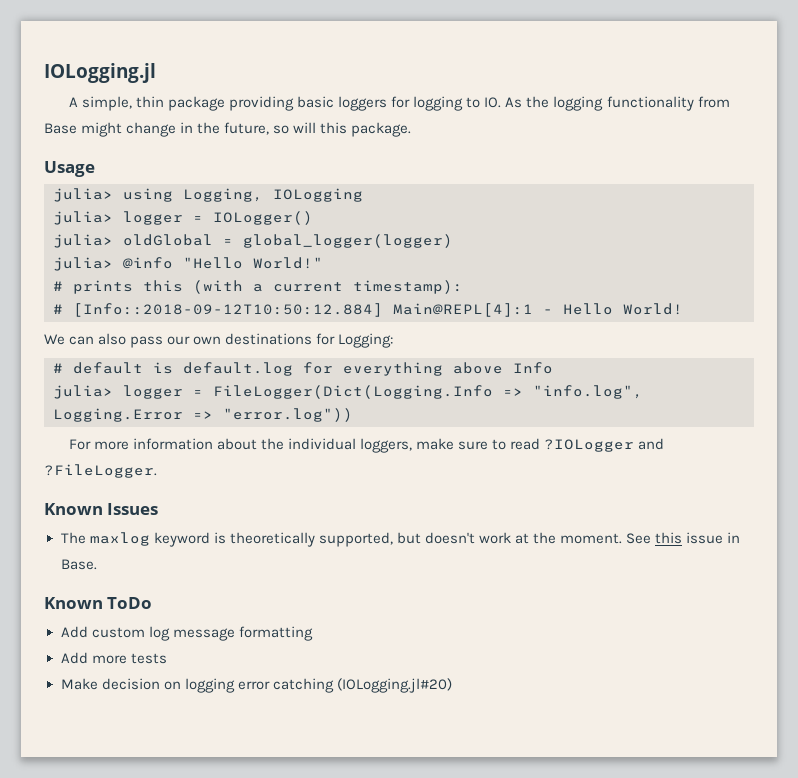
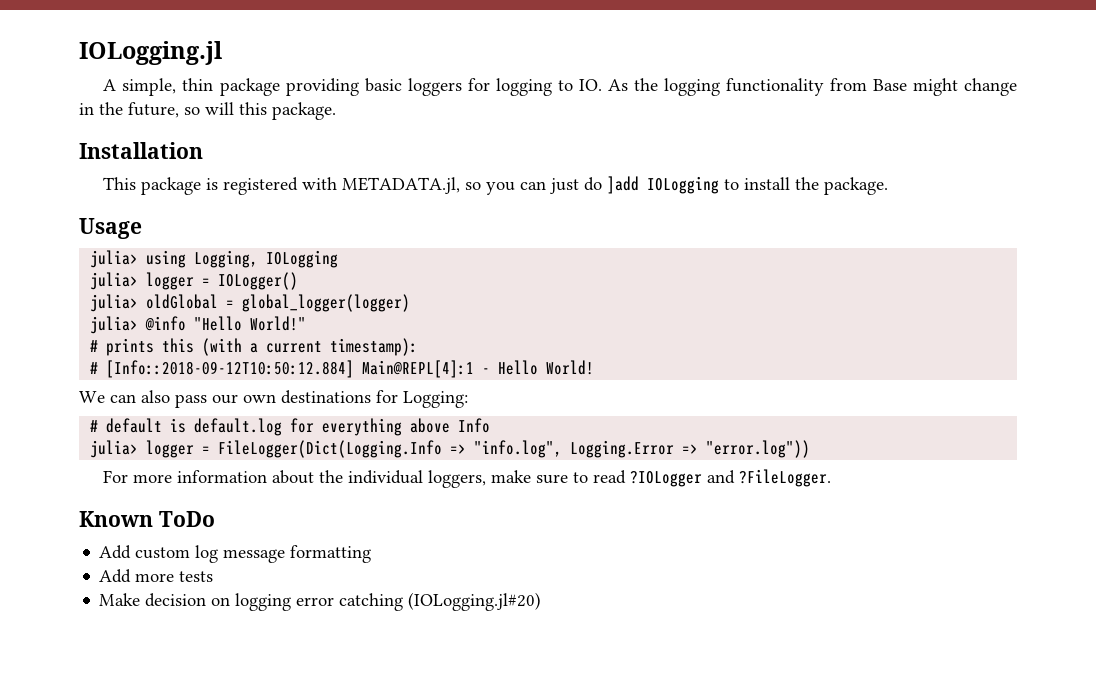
(412, 129) none -> [79,142,203,159] [103,176,889,195] // Installation // This package is registered with METADATA.jl, so you can just do ]add IOLogging to install the package.
[44,503,159,515] [60,532,741,547] [60,559,97,570] // Known Issues // The maxlog keyword is theoretically supported, but doesn't work at the moment. See this issue in Base. -> (832, 478) none

